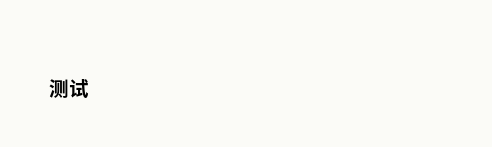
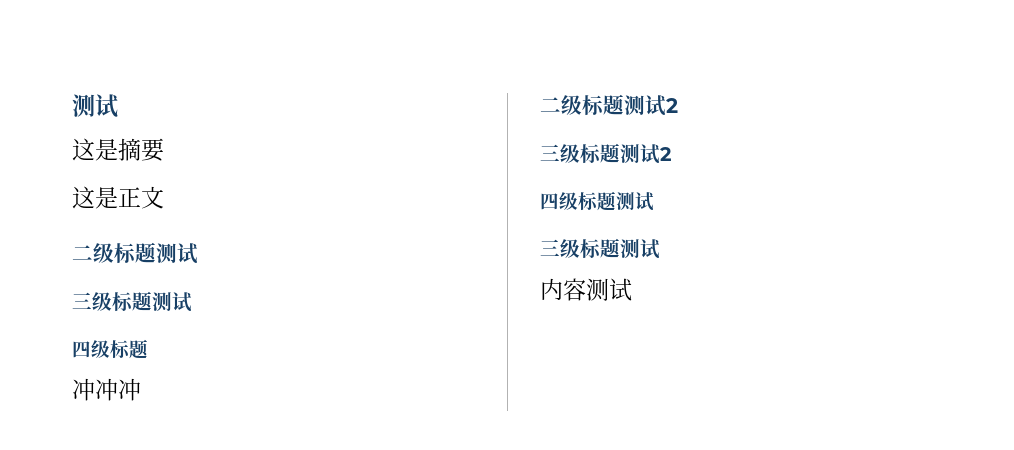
[49,79,89,98] 测试 -> [72,94,118,118] [72,138,164,162] [72,186,164,209] [72,242,198,264] [72,291,192,312] [72,339,148,359] [72,378,141,401] [540,94,678,116] [540,143,672,164] [540,191,654,211] [540,238,660,259] [540,278,632,301] 测试 // 这是摘要 // 这是正文 // 二级标题测试 // 三级标题测试 // 四级标题 // 冲冲冲 // 二级标题测试2 // 三级标题测试2 // 四级标题测试 // 三级标题测试 // 内容测试

